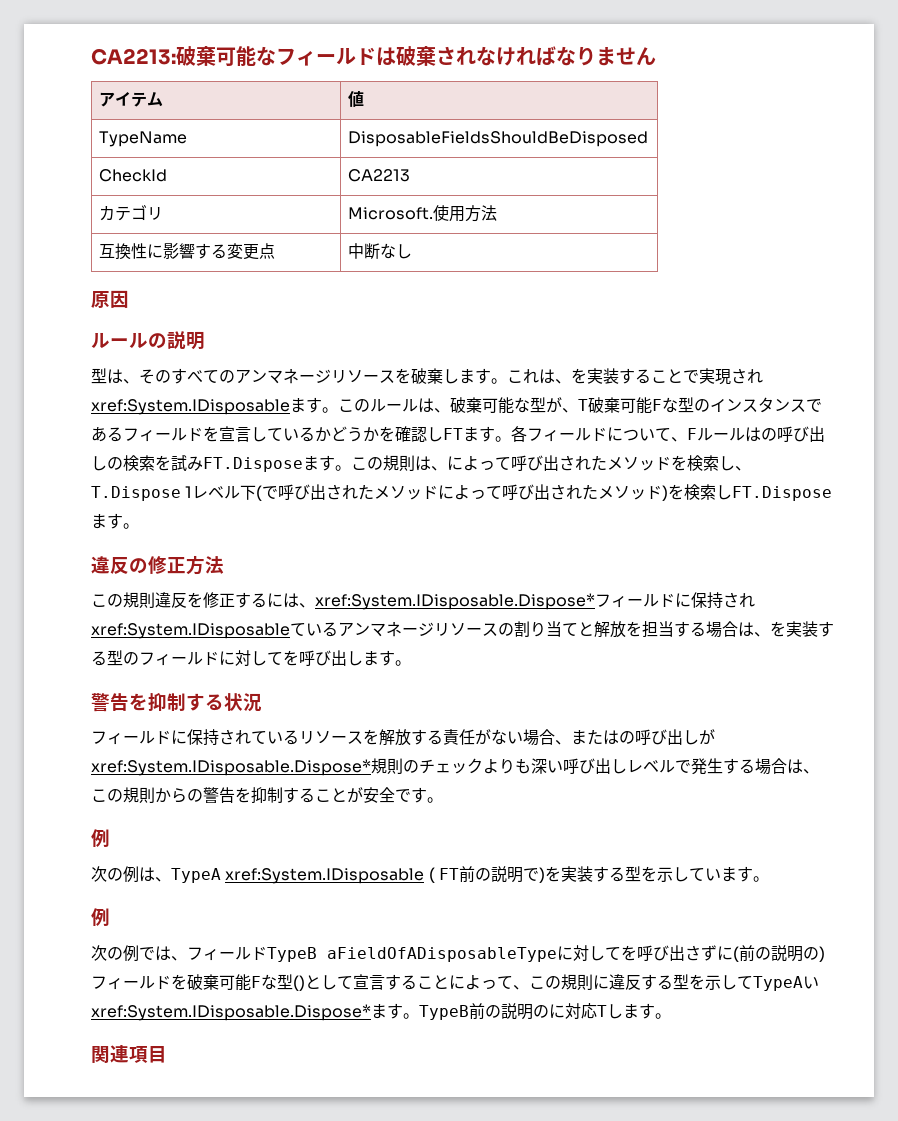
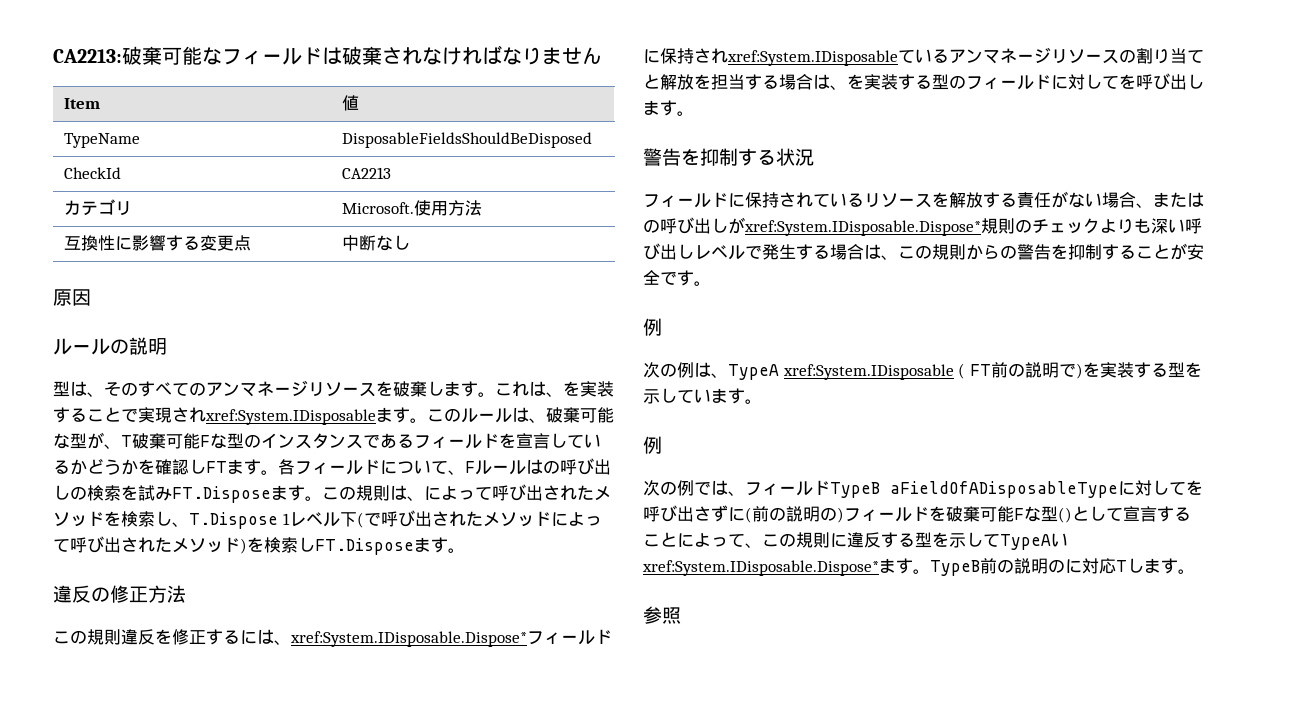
[99,92,164,107] アイテム -> [63,98,100,109] Item
[91,1045,167,1063] 関連項目 -> [643,606,681,624] 参照

